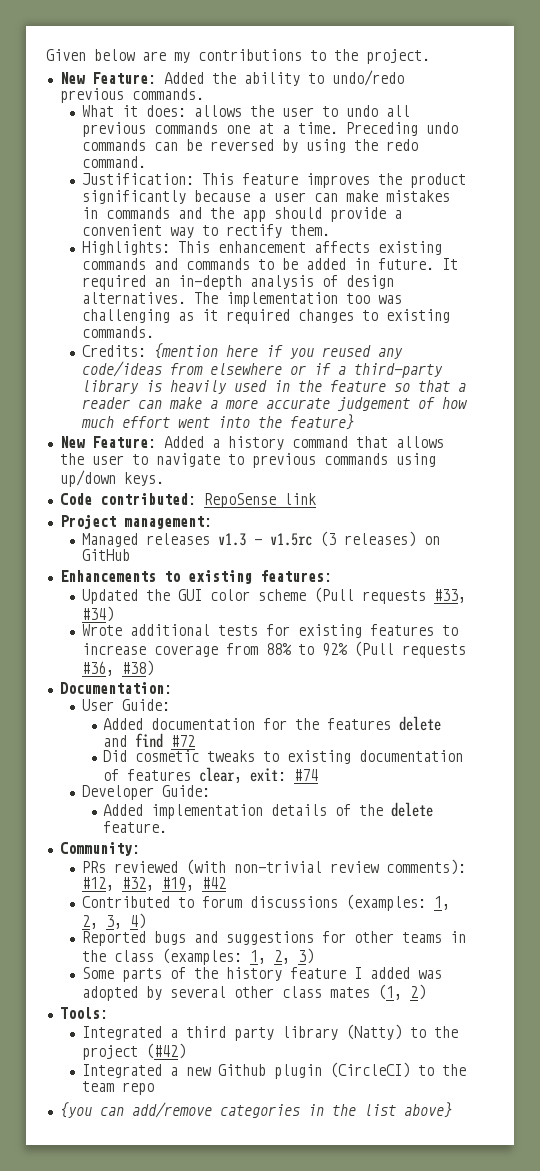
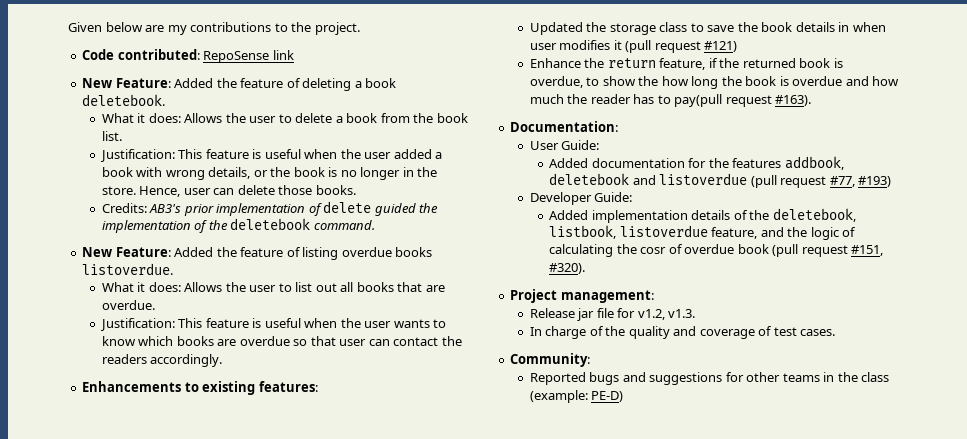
[59,70,404,86] [59,88,204,103] [81,105,410,117] [81,122,458,137] [81,139,418,153] [81,156,146,168] [81,173,466,188] [81,190,450,204] [81,207,402,222] [81,224,330,238] [81,241,442,255] [81,258,458,270] [81,275,394,290] [81,292,402,307] [81,309,450,324] [81,326,154,338] [81,343,403,359] [81,361,443,378] [81,380,466,394] [81,397,467,411] [80,414,354,430] [59,436,444,450] [59,453,436,468] [59,470,164,487] [59,493,316,508] [59,514,212,529] [81,531,440,547] [81,549,130,561] New Feature: Added the ability to undo/redo previous commands. // What it does: allows the user to undo all previous commands one at a time. Preceding undo commands can be reversed by using the redo command. // Justification: This feature improves the product significantly because a user can make mistakes in commands and the app should provide a convenient way to rectify them. // Highlights: This enhancement affects existing commands and commands to be added in future. It required an in-depth analysis of design alternatives. The implementation too was challenging as it required changes to existing commands. // Credits: {mention here if you reused any code/ideas from elsewhere or if a third-party library is heavily used in the feature so that a reader can make a more accurate judgement of how much effort went into the feature} // New Feature: Added a history command that allows the user to navigate to previous commands using up/down keys. // Code contributed: RepoSense link // Project management: // Managed releases v1.3 - v1.5rc (3 releases) on GitHub -> [82,49,294,63] [82,78,397,91] [82,94,166,106] [101,113,468,123] [101,131,122,141] [99,149,443,162] [101,167,438,180] [101,185,356,197] [101,201,439,216] [101,218,375,233] [82,247,433,260] [82,263,174,275] [101,282,445,292] [101,300,155,310] [99,318,447,331] [101,336,462,346] [101,354,223,367] Code contributed: RepoSense link // New Feature: Added the feature of deleting a book deletebook. // What it does: Allows the user to delete a book from the book list. // Justification: This feature is useful when the user added a book with wrong details, or the book is no longer in the store. Hence, user can delete those books. // Credits: AB3's prior implementation of delete guided the implementation of the deletebook command. // New Feature: Added the feature of listing overdue books listoverdue. // What it does: Allows the user to list out all books that are overdue. // Justification: This feature is useful when the user wants to know which books are overdue so that user can contact the readers accordingly.
[177,587,466,604] [81,606,114,622] [81,624,458,638] [81,641,466,658] [81,660,154,676] GUI color scheme (Pull requests #33, #34) // Wrote additional tests for existing features to increase coverage from 88% to 92% (Pull requests #36, #38) -> [609,22,886,35] [529,40,738,53] [529,58,843,70] [529,76,900,89] [529,94,812,107] storage class to save the book details in when user modifies it (pull request #121) // Enhance the return feature, if the returned book is overdue, to show the how long the book is overdue and how much the reader has to pay(pull request #163).
[399,716,442,731] [103,733,196,748] [103,750,464,764] [103,767,319,783] delete and find #72 // Did cosmetic tweaks to existing documentation of features clear, exit: #74 -> [784,156,844,170] [549,173,892,188] addbook, deletebook and listoverdue (pull request #77, #193)
[391,802,434,817] [103,821,168,833] [59,842,140,856] [81,859,466,875] [81,877,226,891] [81,894,450,911] [81,913,146,929] delete feature. // Community: // PRs reviewed (with non-trivial review comments): #12, #32, #19, #42 // Contributed to forum discussions (examples: 1, 2, 3, 4) -> [772,208,856,222] [549,225,857,240] [549,244,884,257] [549,263,586,274] [510,289,654,303] [529,308,696,321] [529,326,836,339] [510,353,591,367] deletebook, listbook, listoverdue feature, and the logic of calculating the cosr of overdue book (pull request #151, #320). // Project management: // Release jar file for v1.2, v1.3. // In charge of the quality and coverage of test cases. // Community:
[161,948,314,965] [81,967,442,982] [81,984,426,1001] [59,1007,108,1019] [81,1024,458,1041] [81,1043,186,1060] [81,1062,466,1079] [81,1081,154,1095] [59,1102,452,1118] (examples: 1, 2, 3) // Some parts of the history feature I added was adopted by several other class mates (1, 2) // Tools: // Integrated a third party library (Natty) to the project (#42) // Integrated a new Github plugin (CircleCI) to the team repo // {you can add/remove categories in the list above} -> [529,390,624,403] (example: PE-D)

